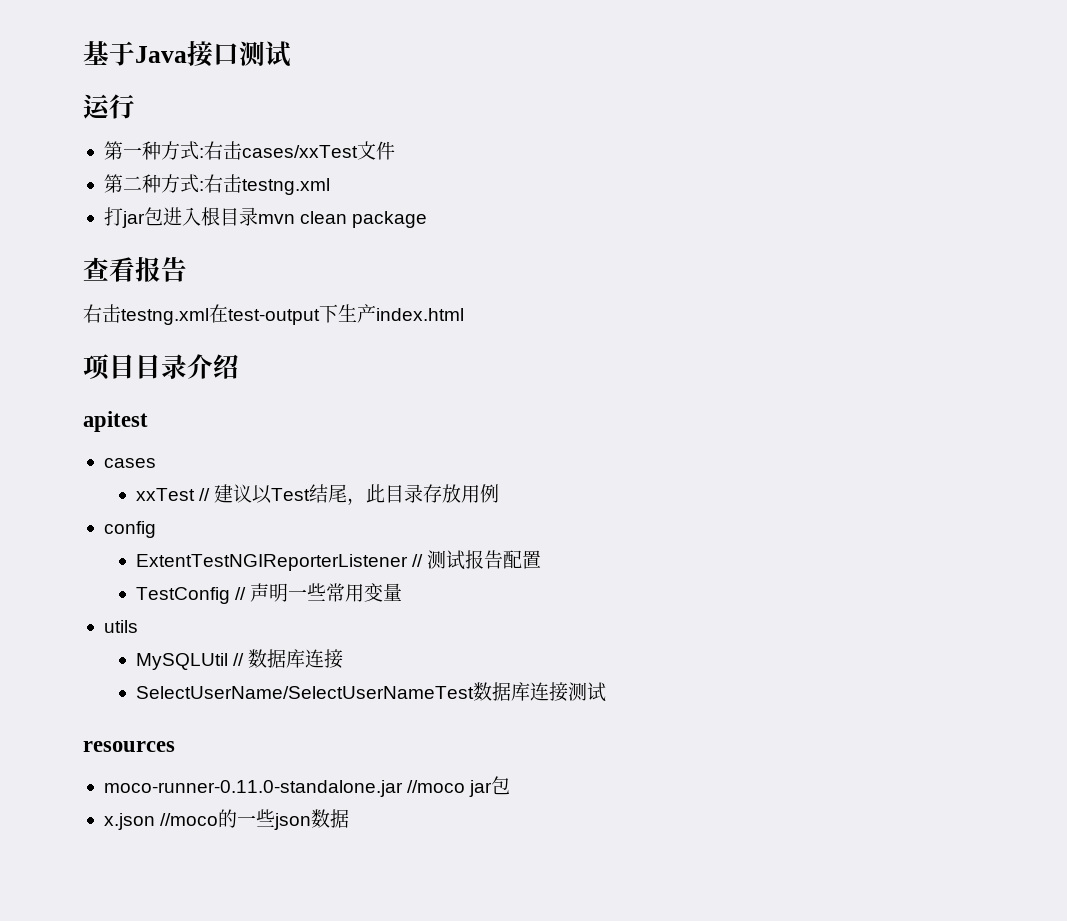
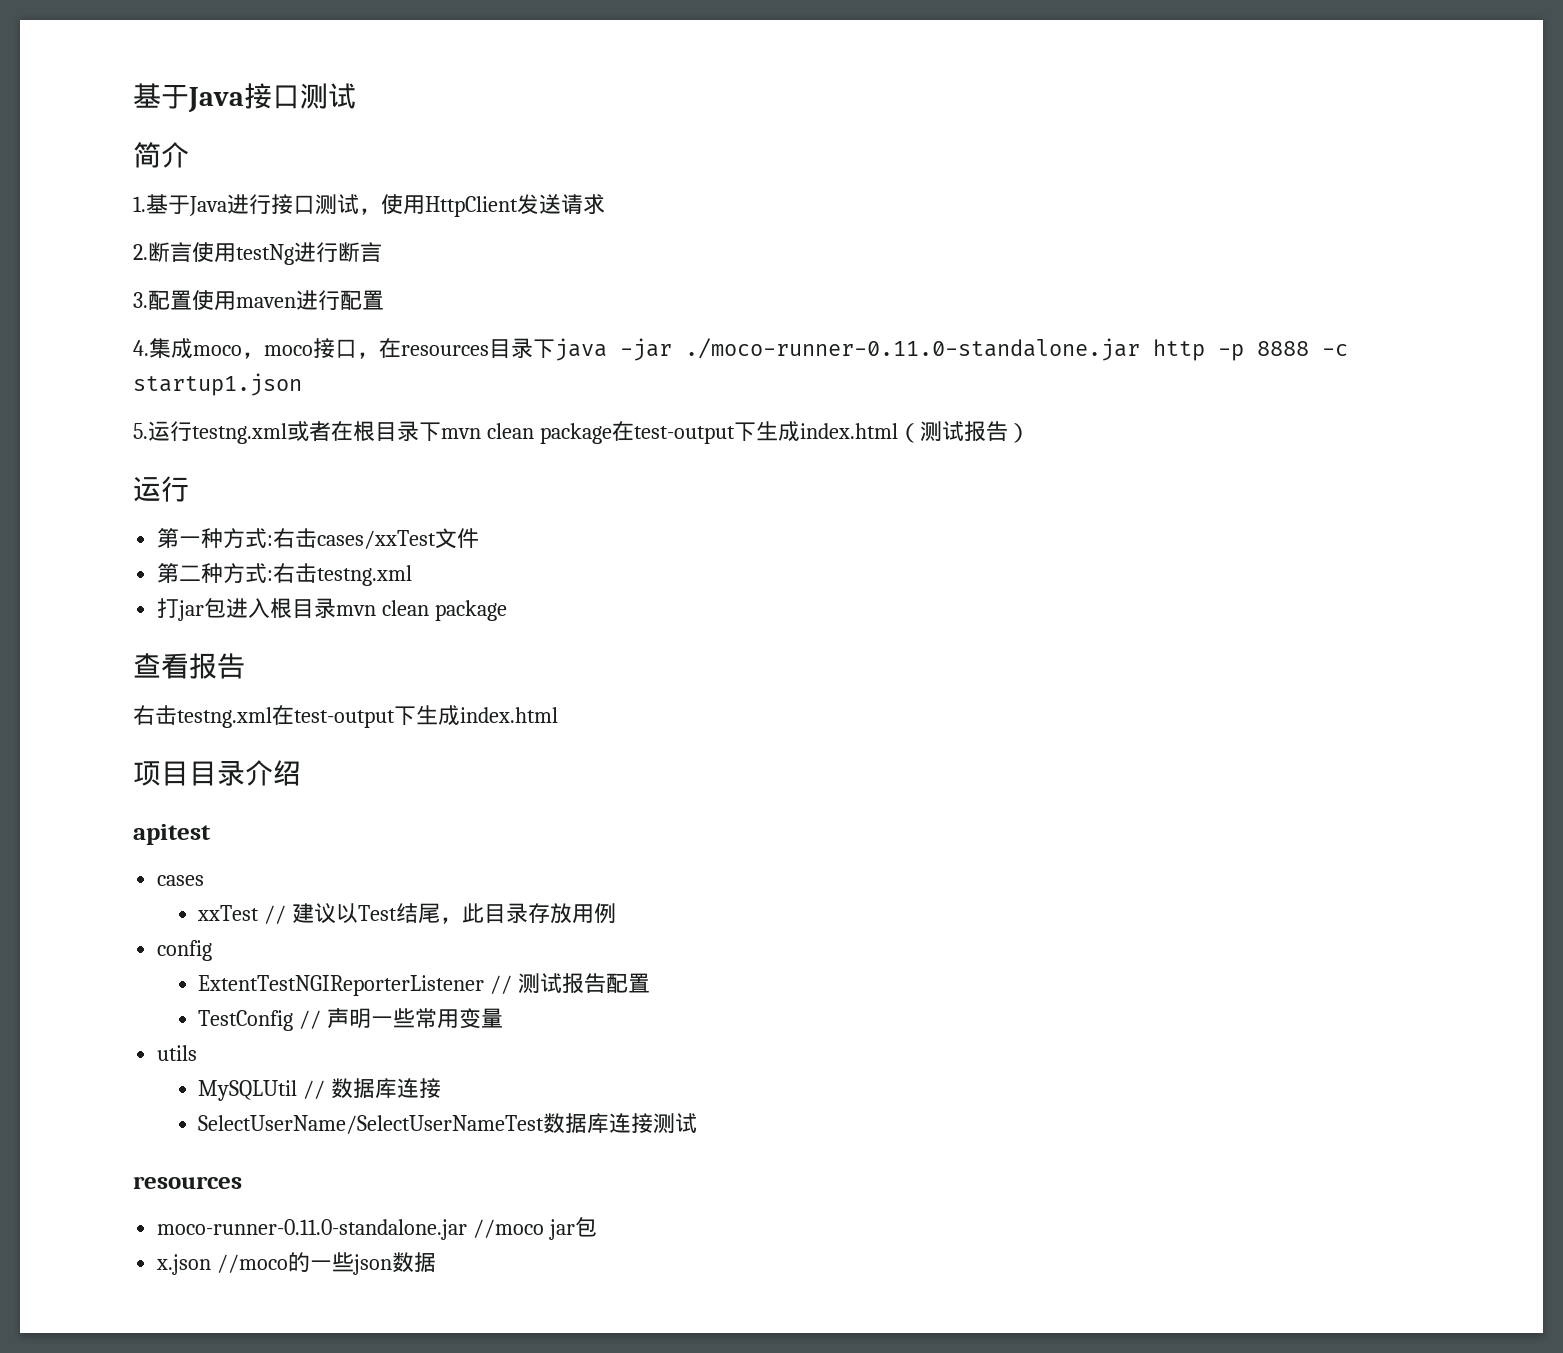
(291, 54) none -> [133,142,189,168] [133,194,605,217] [133,242,382,265] [133,290,384,311] [133,338,1348,361] [133,373,302,396] [133,421,1030,444] // 简介 // 1.基于Java进行接口测试，使用HttpClient发送请求 // 2.断言使用testNg进行断言 // 3.配置使用maven进行配置 // 4.集成moco，moco接口，在resources目录下java -jar ./moco-runner-0.11.0-standalone.jar http -p 8888 -c startup1.json // 5.运行testng.xml或者在根目录下mvn clean package在test-output下生成index.html（测试报告）
[357,304,376,323] 产 -> [438,705,460,725] 成

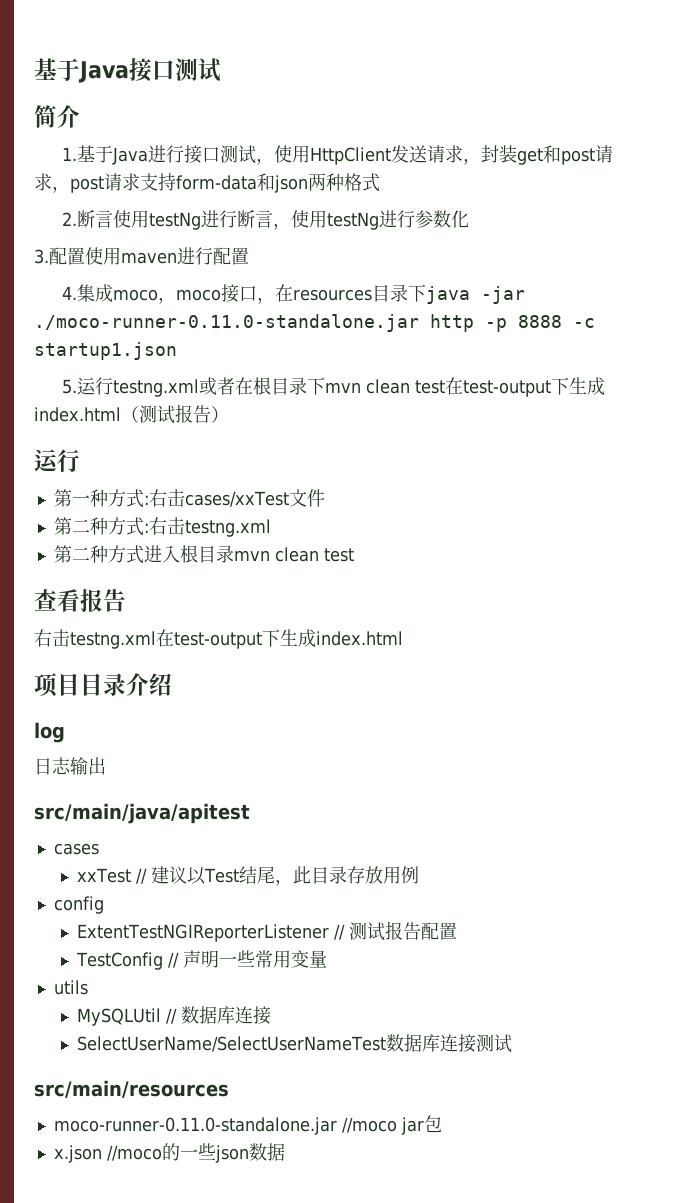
(605, 204) none -> [463,145,614,165] [34,173,380,193] ，封装get和post请求，post请求支持form-data和json两种格式
(382, 252) none -> [273,210,470,230] ，使用testNg进行参数化
[539,423,612,444] package -> [415,380,446,394] test
[157,598,227,621] 打jar包 -> [53,545,144,564] 第二种方式
[435,600,508,621] package -> [323,548,354,562] test
[133,824,211,845] apitest -> [34,722,65,743] [34,757,106,775] [34,803,250,824] log // 日志输出 // src/main/java/apitest
[133,1176,242,1189] resources -> [34,1080,229,1098] src/main/resources

